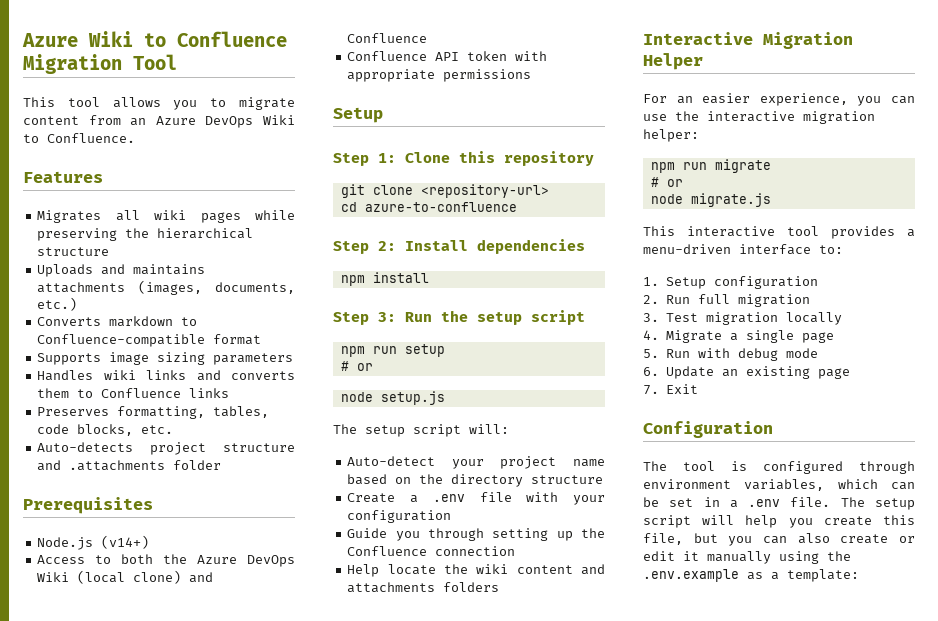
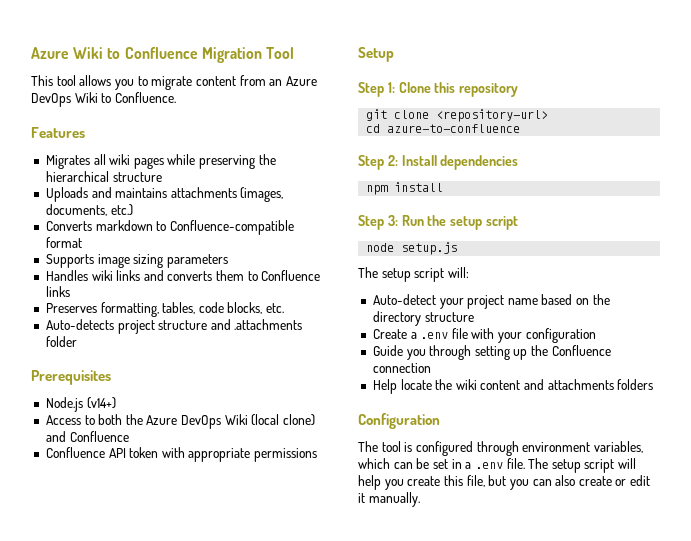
[340,344,445,357] [340,361,373,371] // npm run setup // # or -> (518, 223) none
[643,32,853,49] [643,53,703,70] [643,93,915,106] [643,111,875,124] [643,129,699,142] [650,159,771,173] [650,177,683,187] [650,193,771,207] [643,226,915,239] [643,244,843,255] [643,276,818,289] [643,294,810,307] [643,312,842,325] [643,330,834,343] [643,348,818,361] [643,366,850,379] [643,384,698,395] // Interactive Migration Helper // For an easier experience, you can use the interactive migration helper: // npm run migrate // # or // node migrate.js // This interactive tool provides a menu-driven interface to: // 1. Setup configuration // 2. Run full migration // 3. Test migration locally // 4. Migrate a single page // 5. Run with debug mode // 6. Update an existing page // 7. Exit -> (654, 384) none
[707,551,851,564] [643,569,859,582] manually using the .env.example as a template: -> [368,492,420,507] manually.

